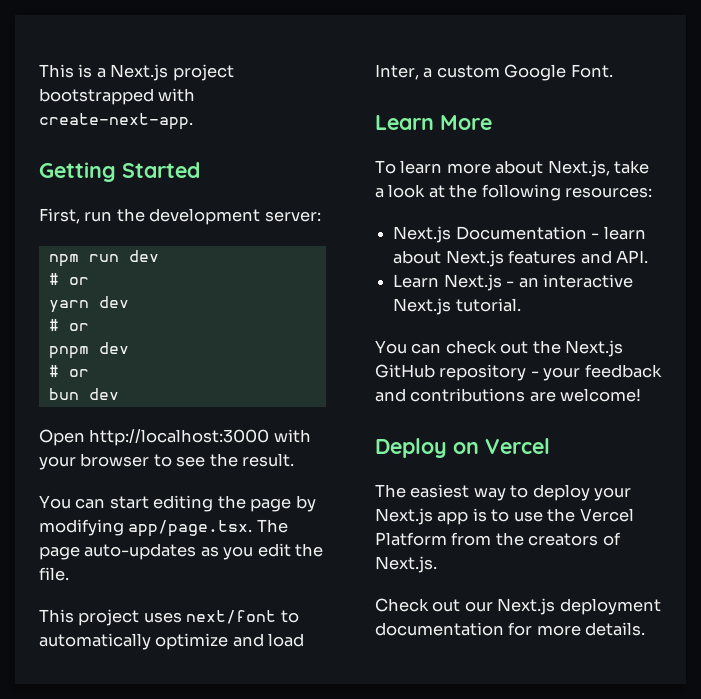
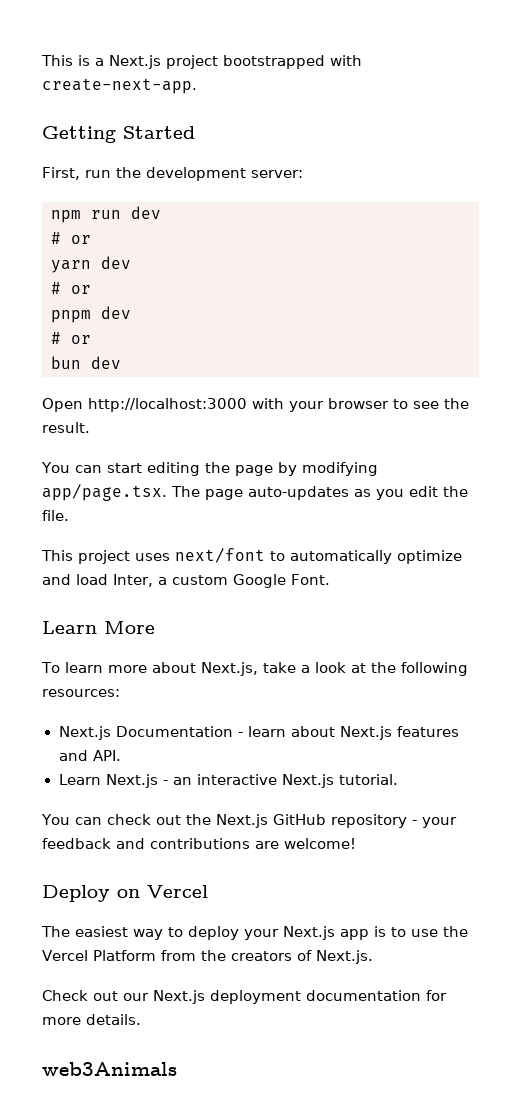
(646, 629) none -> [42,1062,177,1076] // web3Animals

